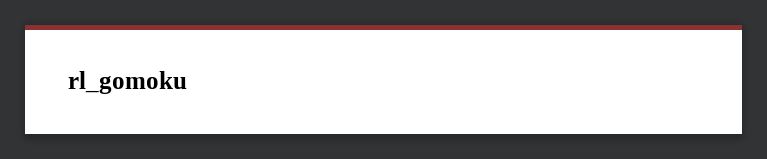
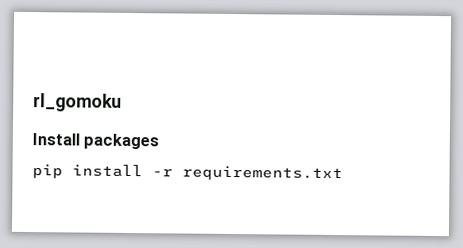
(187, 82) none -> [32,133,160,150] [32,163,343,182] // Install packages // pip install -r requirements.txt

